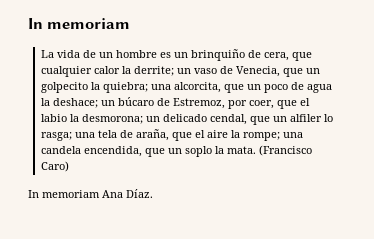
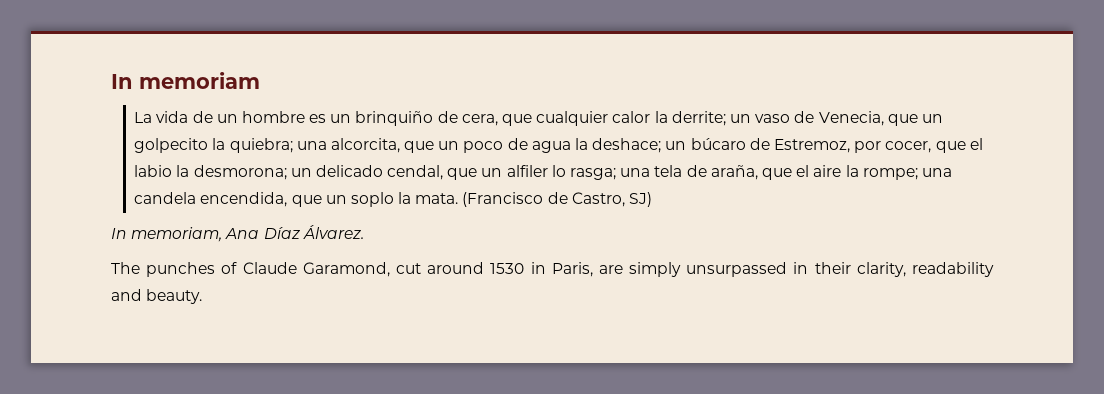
[248,100,274,109] coer, -> [885,141,932,153] cocer,
[40,161,69,172] [28,189,153,198] Caro) // In memoriam Ana Díaz. -> [547,192,653,207] [111,225,364,242] [111,262,994,277] [111,289,203,304] de Castro, SJ) // In memoriam, Ana Díaz Álvarez. // The punches of Claude Garamond, cut around 1530 in Paris, are simply unsurpassed in their clarity, readability and beauty.

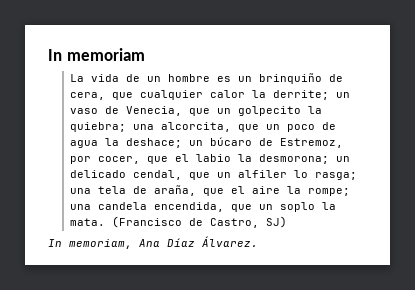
[111,262,994,277] [111,289,203,304] // The punches of Claude Garamond, cut around 1530 in Paris, are simply unsurpassed in their clarity, readability and beauty. -> (258, 241) none

